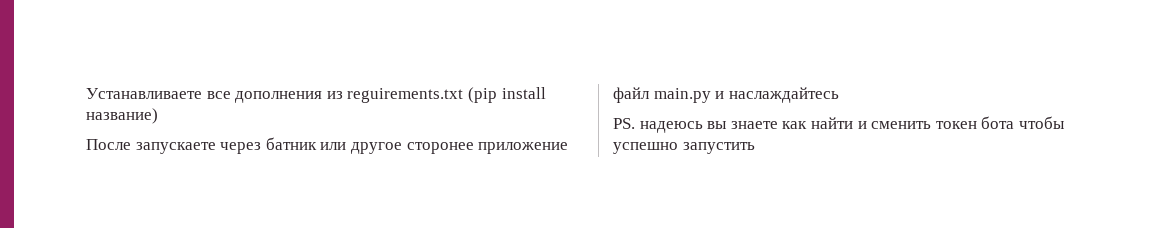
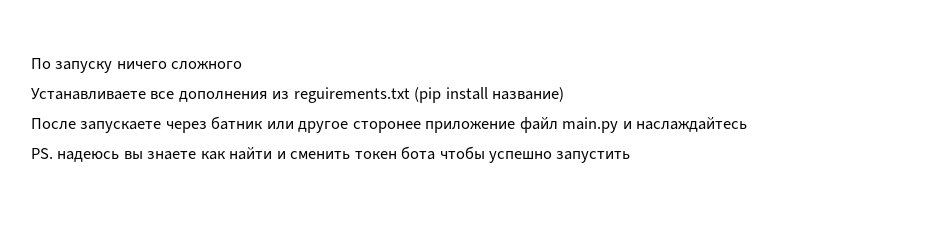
(86, 93) none -> [31,58,243,73] По запуску ничего сложного //

